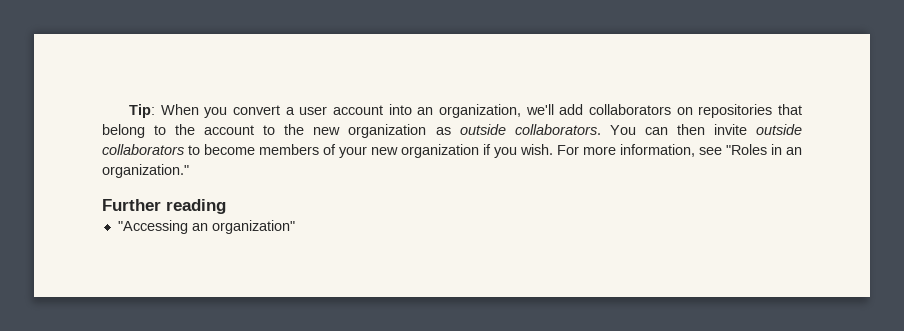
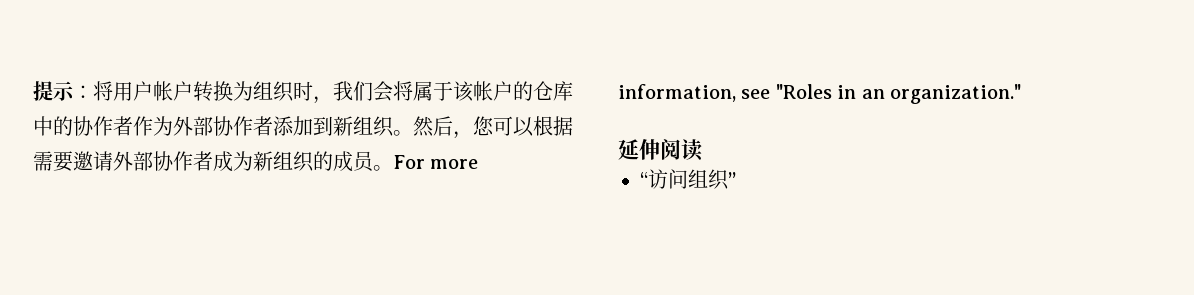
[128,104,802,118] [102,124,803,138] [102,144,553,158] Tip: When you convert a user account into an organization, we'll add collaborators on repositories that belong to the account to the new organization as outside collaborators. You can then invite outside collaborators to become members of your new organization if you wish. -> [33,81,573,104] [33,116,573,139] [33,151,393,172] 提示：将用户帐户转换为组织时，我们会将属于该帐户的仓库中的协作者作为外部协作者添加到新组织。然后，您可以根据需要邀请外部协作者成为新组织的成员。
[102,199,226,214] [117,220,295,234] Further reading // "Accessing an organization" -> [618,138,703,161] [640,169,736,190] 延伸阅读 // “访问组织”

